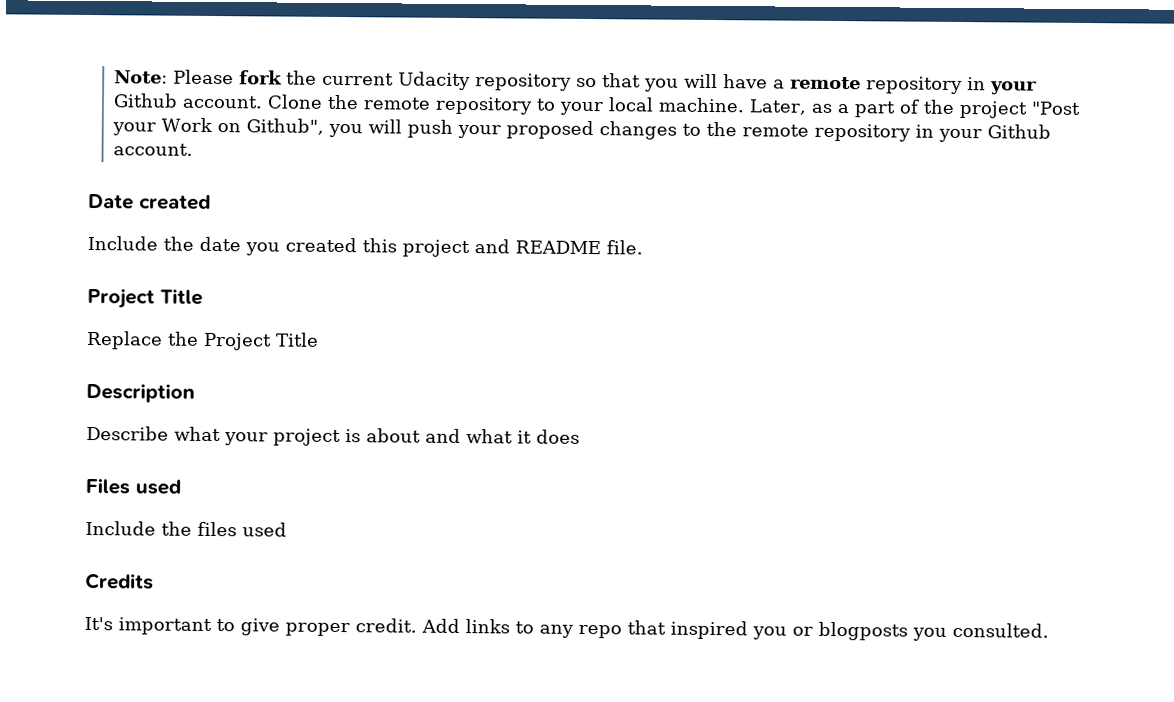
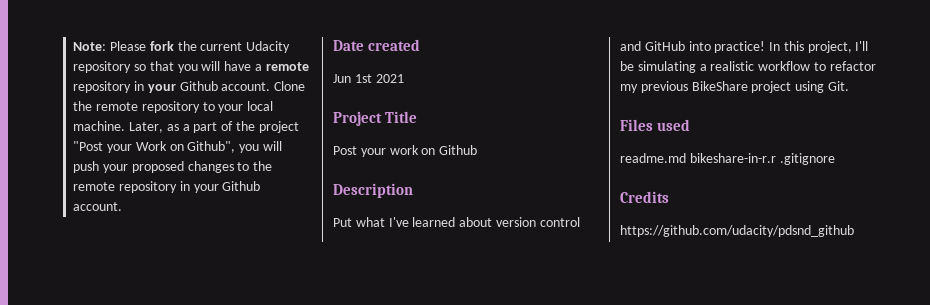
[87,235,643,258] [87,287,203,309] [87,330,319,351] [86,382,195,403] [86,425,580,447] [85,477,181,495] [85,520,287,537] [85,572,154,590] [84,616,1049,641] Include the date you created this project and README file. // Project Title // Replace the Project Title // Description // Describe what your project is about and what it does // Files used // Include the files used // Credits // It's important to give proper credit. Add links to any repo that inspired you or blogposts you consulted. -> [333,74,404,83] [333,111,417,126] [333,145,478,157] [333,183,413,198] [333,217,580,227] [620,41,869,53] [620,61,876,73] [620,81,849,93] [620,119,690,131] [620,153,835,165] [620,191,669,203] [620,225,854,237] Jun 1st 2021 // Project Title // Post your work on Github // Description // Put what I've learned about version control and GitHub into practice! In this project, I'll be simulating a realistic workflow to refactor my previous BikeShare project using Git. // Files used // readme.md bikeshare-in-r.r .gitignore // Credits // https://github.com/udacity/pdsnd_github

